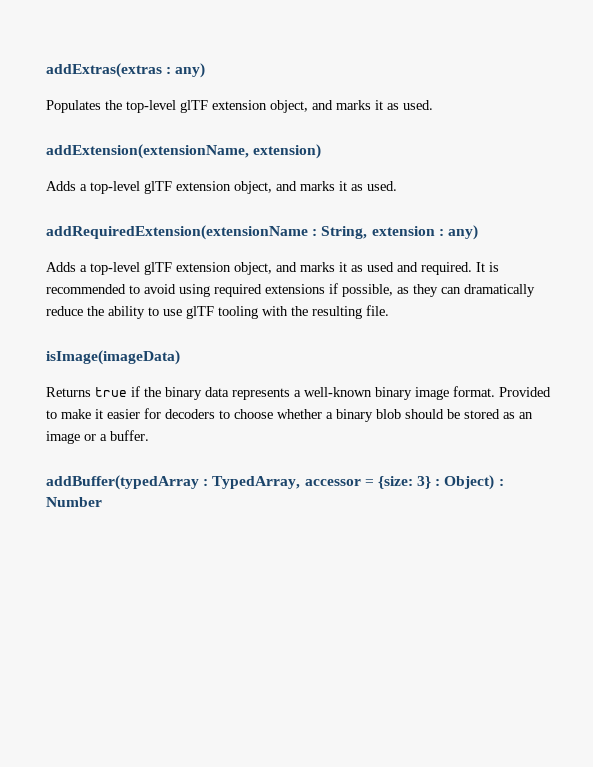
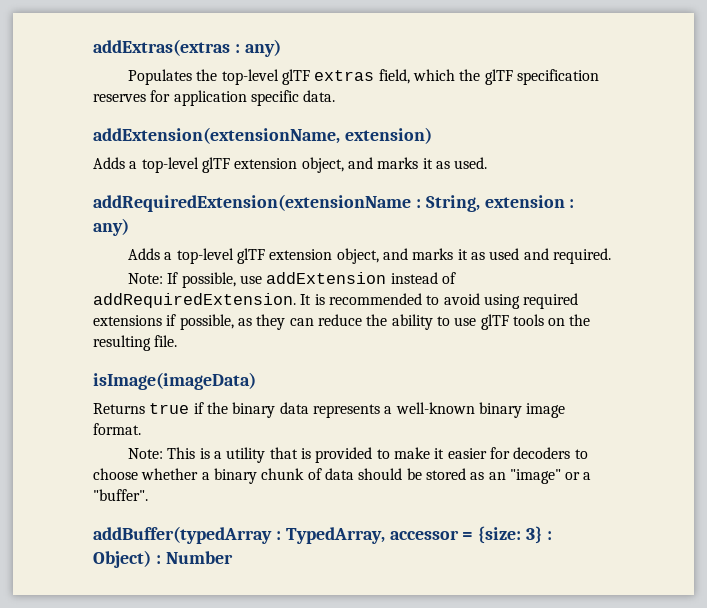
[212,100,433,113] extension object, and marks it as used. -> [314,69,599,85] [93,90,336,106] extras field, which the glTF specification reserves for application specific data.
(472, 268) none -> [128,272,456,288] [93,293,296,308] // Note: If possible, use addExtension instead of addRequiredExtension.
[464,284,535,297] dramatically -> (314, 322) none
[218,306,288,319] tooling with -> [512,314,566,326] tools on
[499,387,551,397] Provided -> [128,447,373,463] // Note: This is a utility that is provided
[376,409,401,419] blob -> [261,468,354,480] chunk of data
[46,431,80,444] image -> [509,469,561,484] "image"
[110,430,149,441] buffer. -> [93,489,148,501] "buffer".

